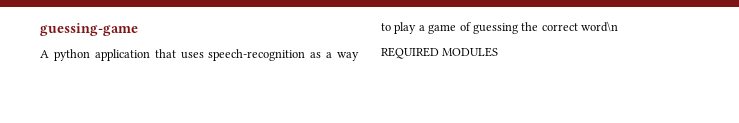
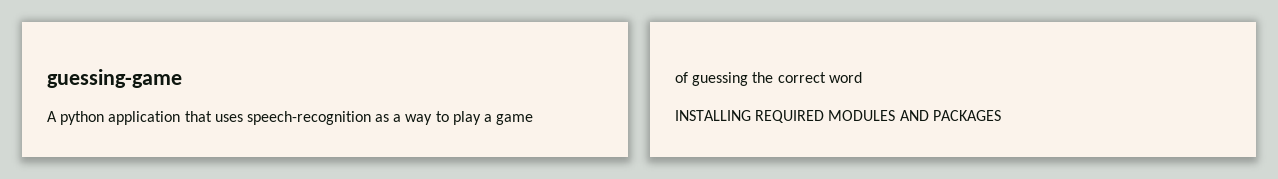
[581,21,618,32] [381,47,499,59] word\n // REQUIRED MODULES -> [828,72,862,83] [675,110,1001,123] word // INSTALLING REQUIRED MODULES AND PACKAGES

